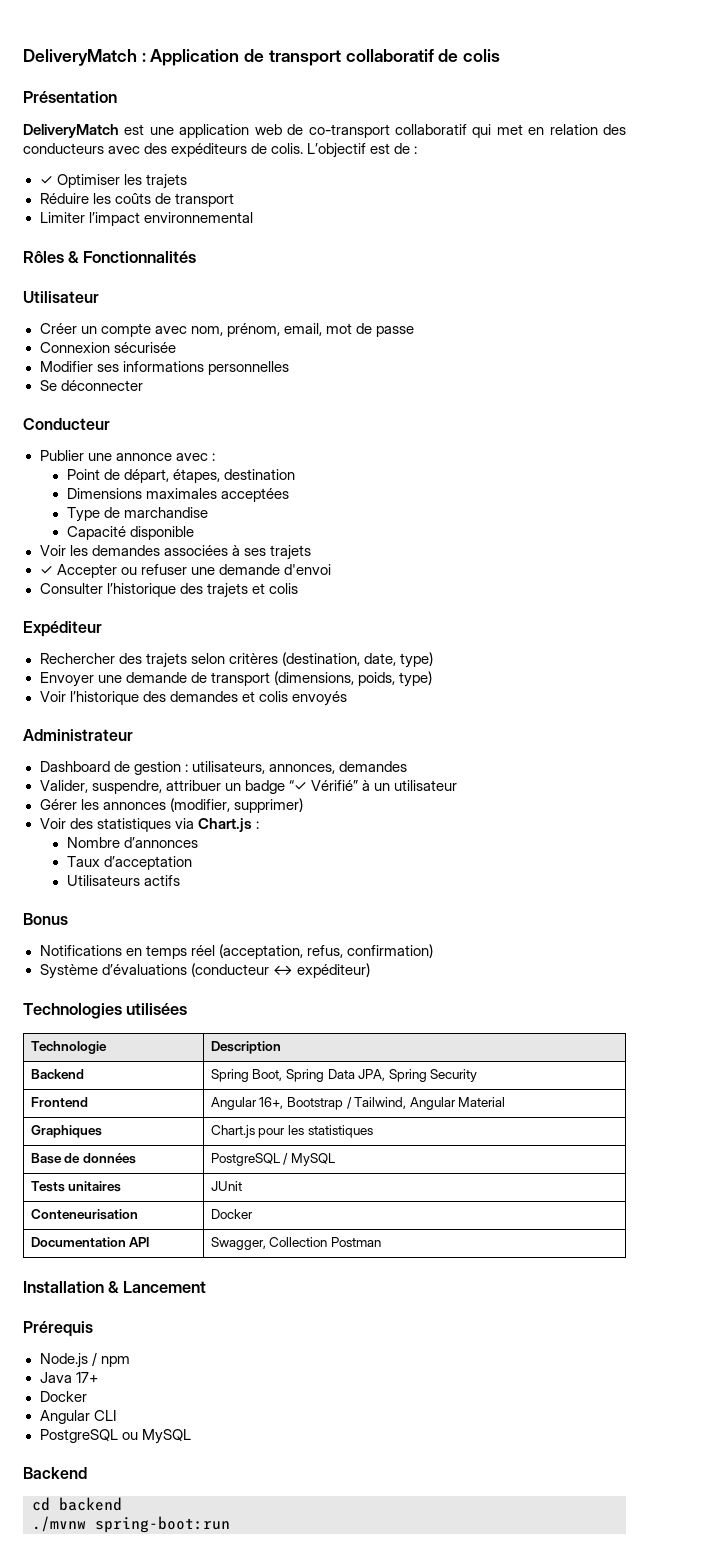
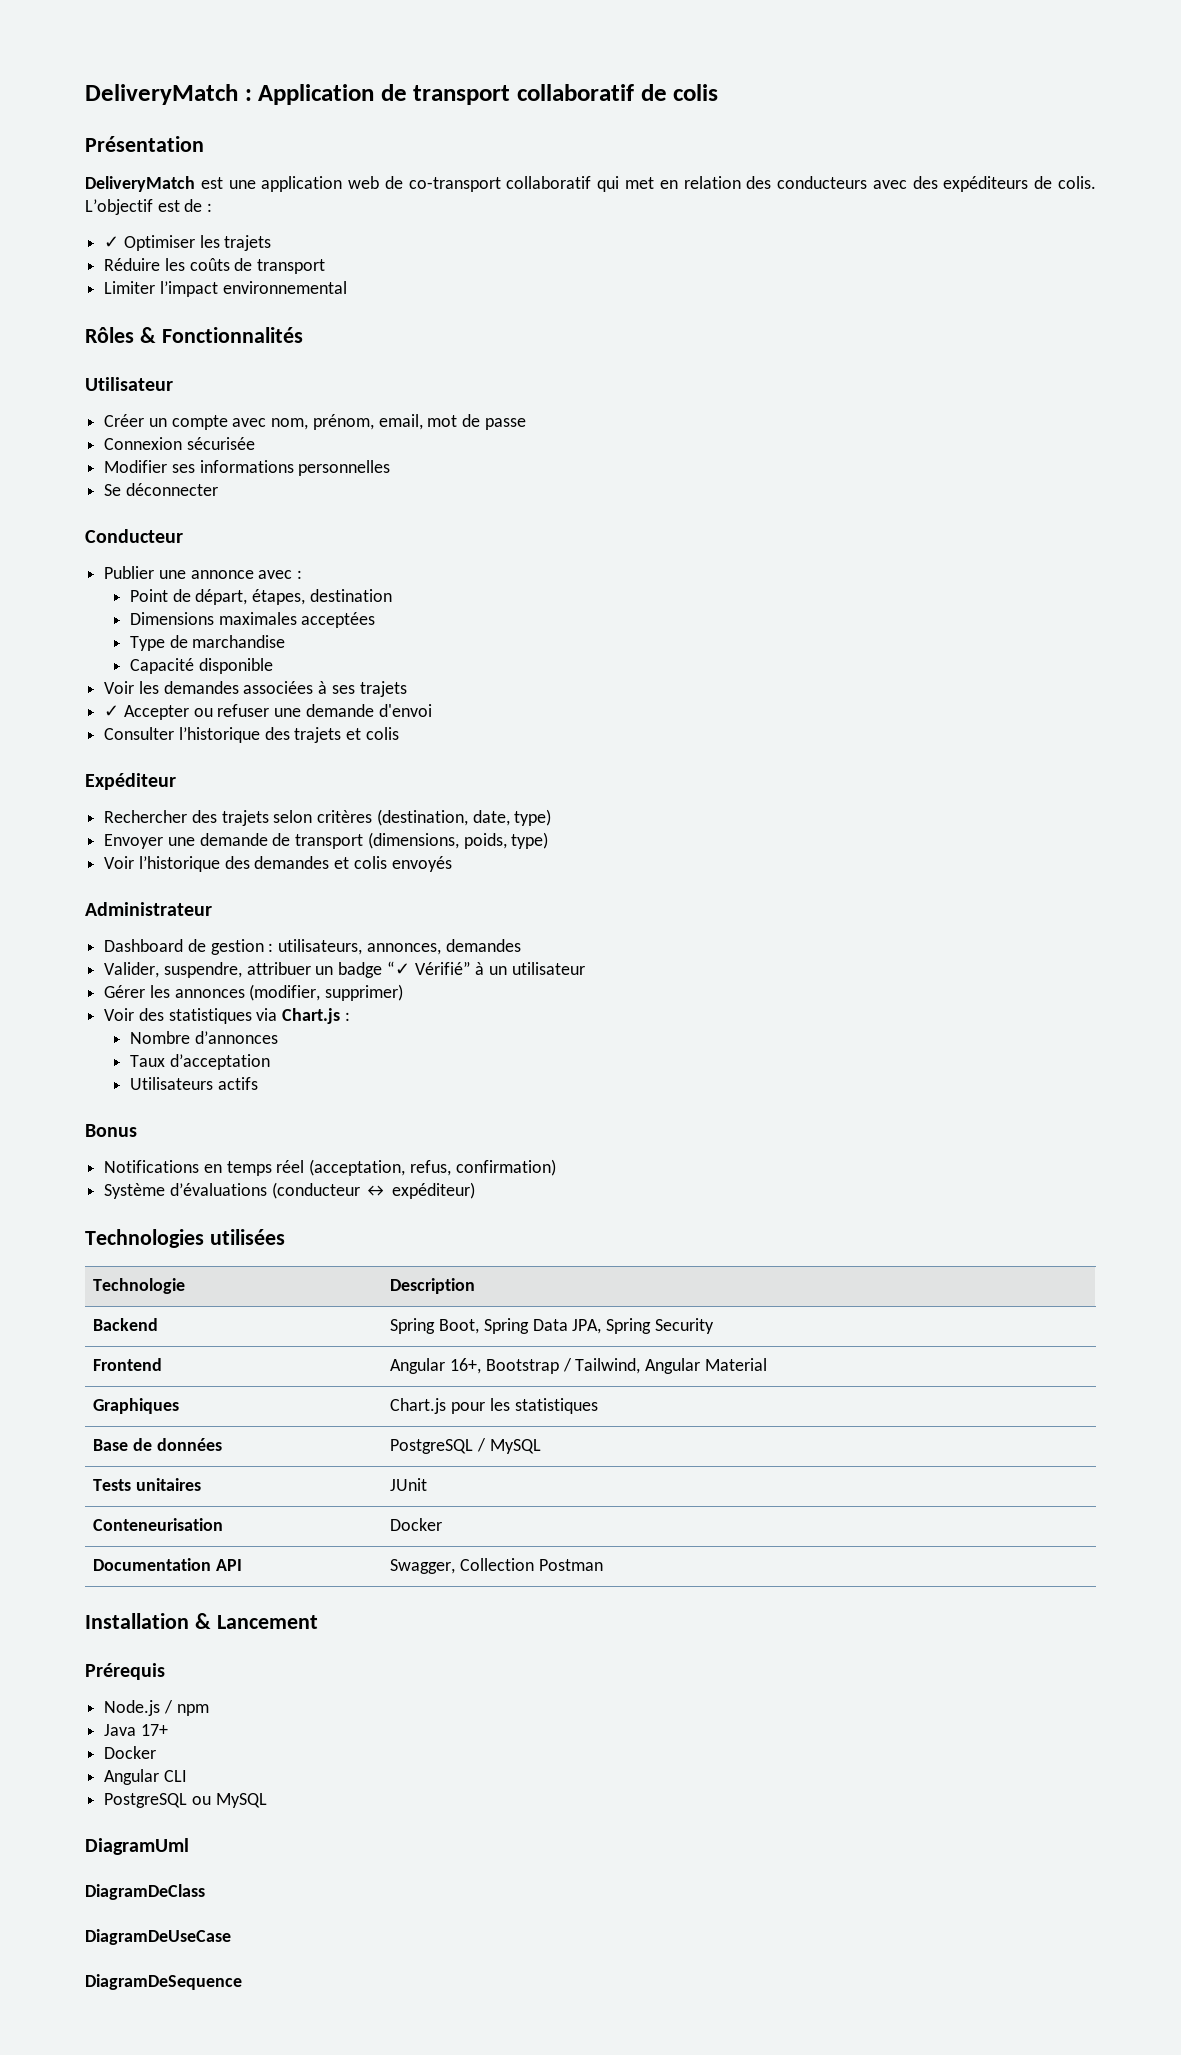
[23,1467,87,1479] [32,1497,122,1511] [32,1516,230,1533] Backend // cd backend // ./mvnw spring-boot:run -> [85,1838,189,1855] [85,1884,205,1900] [85,1929,231,1945] [85,1974,242,1990] DiagramUml // DiagramDeClass // DiagramDeUseCase // DiagramDeSequence

